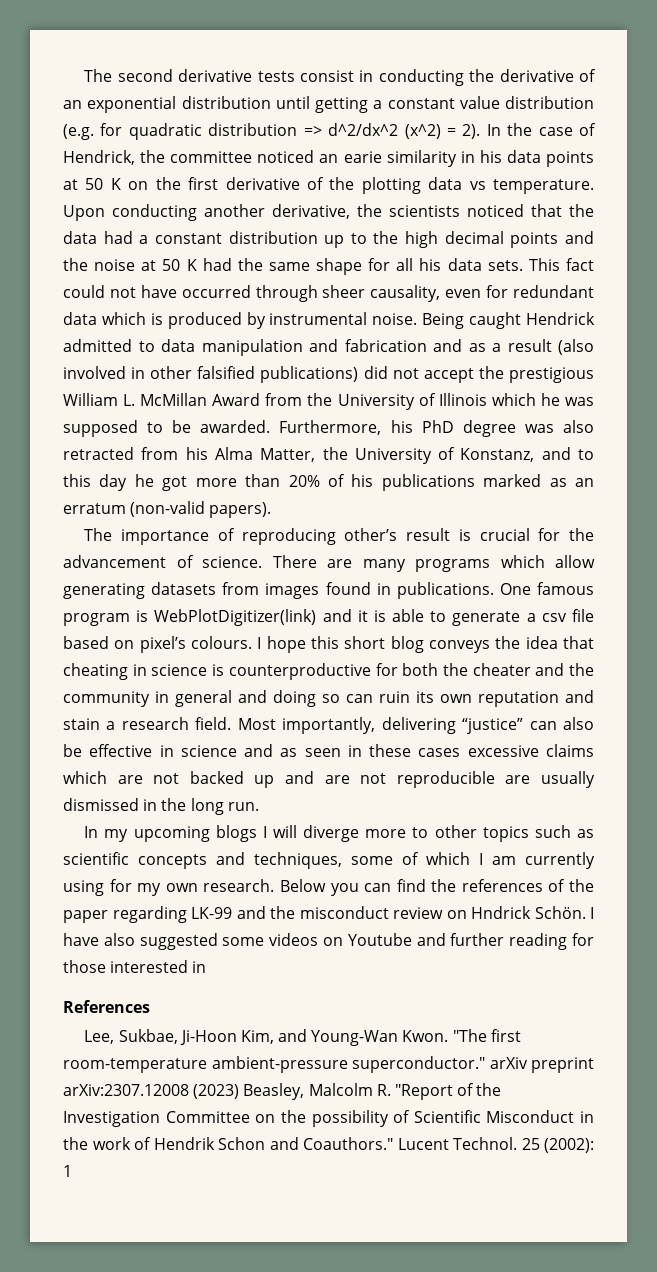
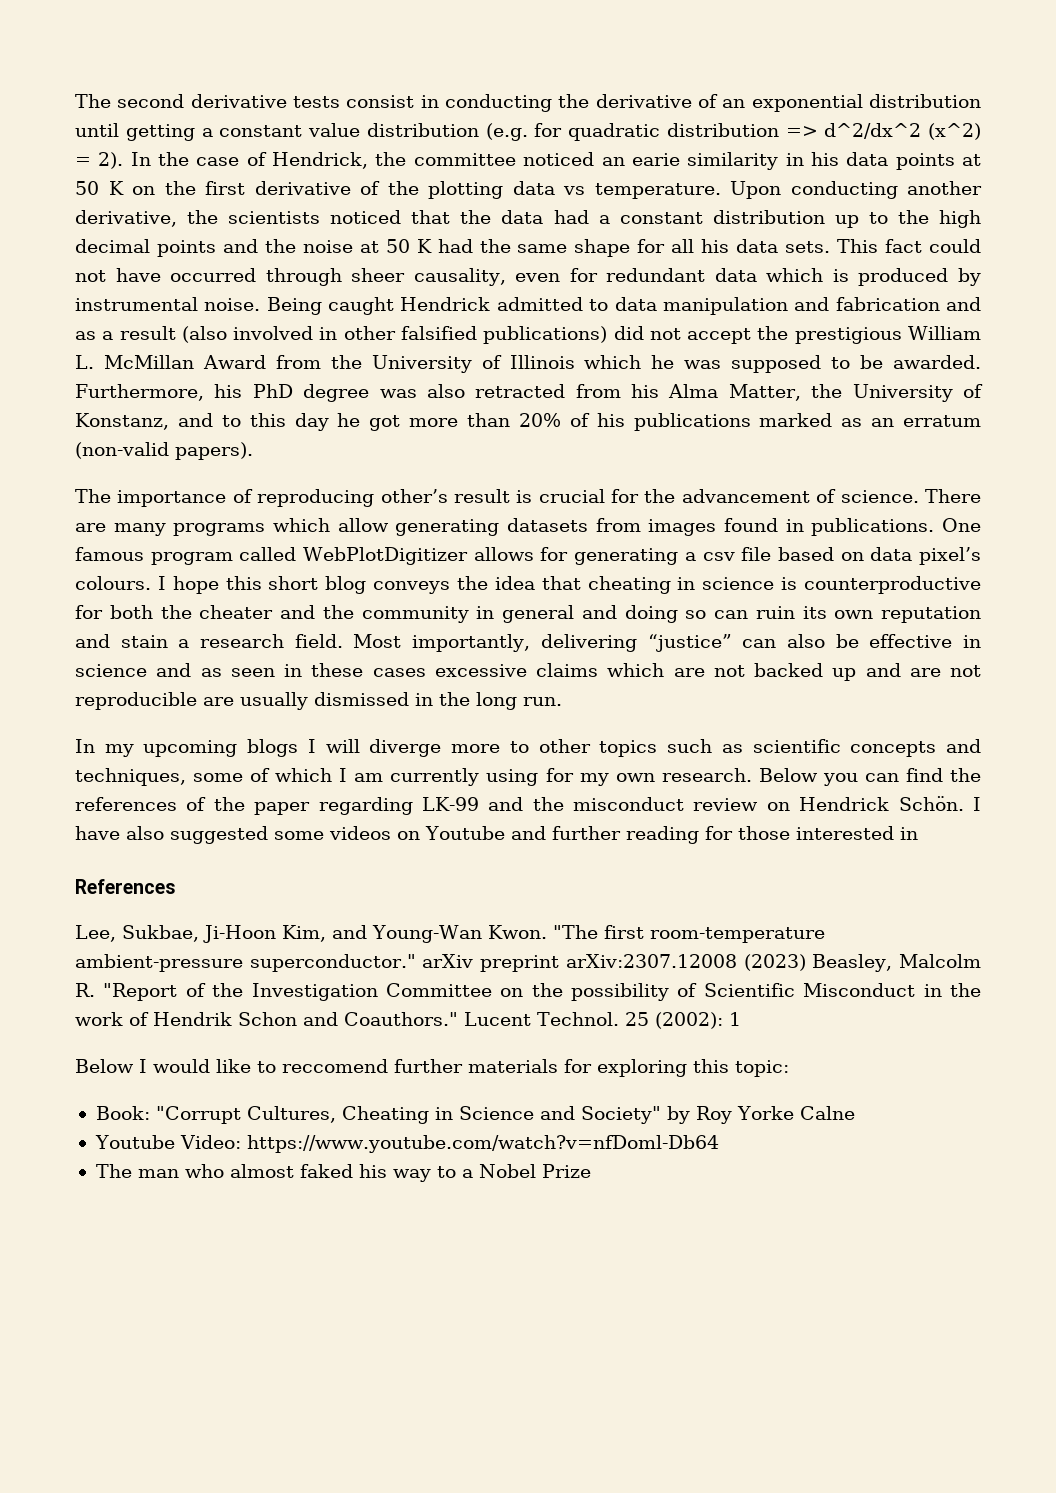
[136,609,521,626] is WebPlotDigitizer(link) and it is able to generate -> [239,547,679,565] called WebPlotDigitizer allows for generating
(135, 644) none -> [870,547,913,561] data
[471,906,531,919] Hndrick -> [799,797,890,811] Hendrick
(72, 1171) none -> [75,1059,789,1077] [95,1106,855,1124] [94,1135,719,1153] [95,1164,591,1182] // Below I would like to reccomend further materials for exploring this topic: // Book: "Corrupt Cultures, Cheating in Science and Society" by Roy Yorke Calne // Youtube Video: https://www.youtube.com/watch?v=nfDoml-Db64 // The man who almost faked his way to a Nobel Prize

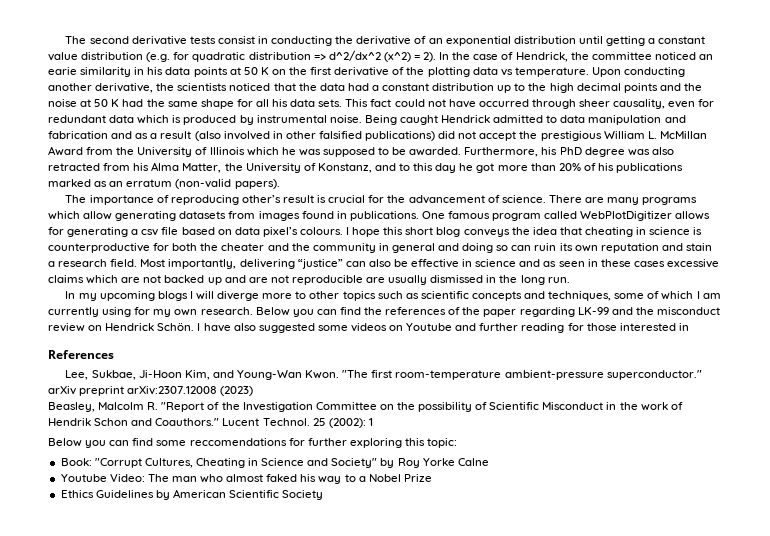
(806, 962) none -> (254, 391) //
[139,1059,592,1073] I would like to reccomend further materials for -> [85,438,347,448] you can find some reccomendations for further
[246,1135,719,1153] https://www.youtube.com/watch?v=nfDoml-Db64 // -> (145, 478) none
(591, 1171) none -> [60,489,324,500] // Ethics Guidelines by American Scientific Society

